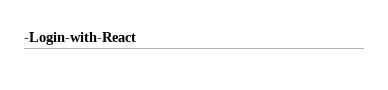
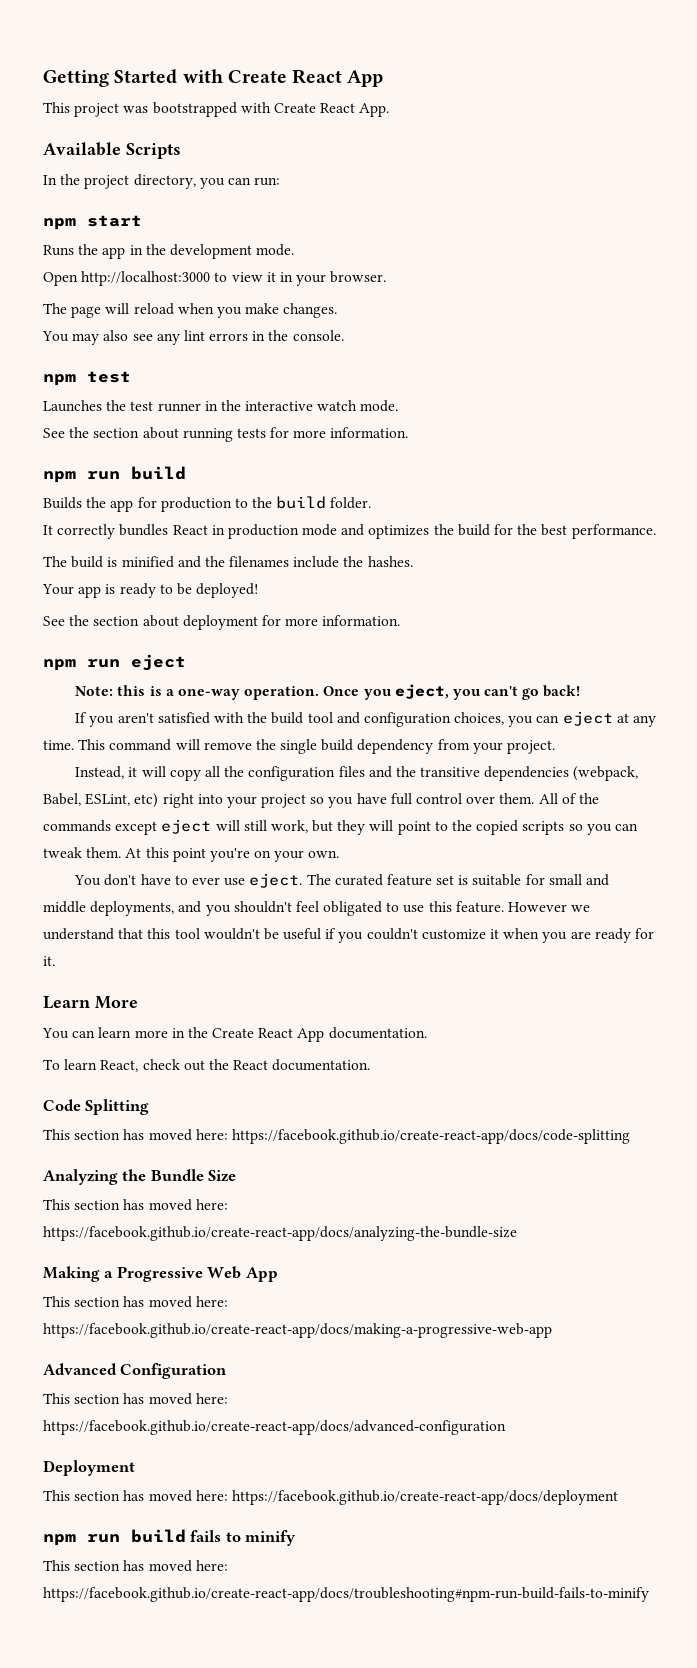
[24,32,136,45] -Login-with-React -> [43,69,384,87] [43,102,390,117] [43,142,181,159] [43,174,281,189] [43,215,142,230] [43,244,295,259] [43,271,387,286] [43,303,338,318] [42,330,344,345] [43,371,131,386] [43,400,399,412] [43,427,409,442] [43,466,186,483] [43,496,372,512] [43,524,656,539] [43,556,413,568] [42,583,259,598] [43,615,401,630] [43,654,186,671] [75,684,581,700] [75,711,656,727] [43,739,556,754] [75,766,639,781] [43,793,599,808] [43,819,638,835] [43,847,340,862] [74,873,609,888] [43,901,591,916] [43,928,654,943] [43,956,55,966] [43,996,138,1009] [42,1027,427,1042] [43,1059,371,1072] [43,1099,150,1115] [43,1129,630,1144] [43,1169,237,1185] [43,1199,228,1211] [43,1226,517,1241] [43,1266,278,1282] [43,1296,228,1308] [43,1323,552,1338] [43,1363,228,1379] [43,1393,228,1405] [43,1420,506,1435] [43,1460,135,1476] [43,1490,618,1505] [43,1529,297,1546] [43,1560,228,1572] [43,1587,649,1602] Getting Started with Create React App // This project was bootstrapped with Create React App. // Available Scripts // In the project directory, you can run: // npm start // Runs the app in the development mode. // Open http://localhost:3000 to view it in your browser. // The page will reload when you make changes. // You may also see any lint errors in the console. // npm test // Launches the test runner in the interactive watch mode. // See the section about running tests for more information. // npm run build // Builds the app for production to the build folder. // It correctly bundles React in production mode and optimizes the build for the best performance. // The build is minified and the filenames include the hashes. // Your app is ready to be deployed! // See the section about deployment for more information. // npm run eject // Note: this is a one-way operation. Once you eject, you can't go back! // If you aren't satisfied with the build tool and configuration choices, you can eject at any time. This command will remove the single build dependency from your project. // Instead, it will copy all the configuration files and the transitive dependencies (webpack, Babel, ESLint, etc) right into your project so you have full control over them. All of the commands except eject will still work, but they will point to the copied scripts so you can tweak them. At this point you're on your own. // You don't have to ever use eject. The curated feature set is suitable for small and middle deployments, and you shouldn't feel obligated to use this feature. However we understand that this tool wouldn't be useful if you couldn't customize it when you are ready for it. // Learn More // You can learn more in the Create React App documentation. // To learn React, check out the React documentation. // Code Splitting // This section has moved here: https://facebook.github.io/create-react-app/docs/code-splitting // Analyzing the Bundle Size // This section has moved here: https://facebook.github.io/create-react-app/docs/analyzing-the-bundle-size // Making a Progressive Web App // This section has moved here: https://facebook.github.io/create-react-app/docs/making-a-progressive-web-app // Advanced Configuration // This section has moved here: https://facebook.github.io/create-react-app/docs/advanced-configuration // Deployment // This section has moved here: https://facebook.github.io/create-react-app/docs/deployment // npm run build fails to minify // This section has moved here: https://facebook.github.io/create-react-app/docs/troubleshooting#npm-run-build-fails-to-minify

